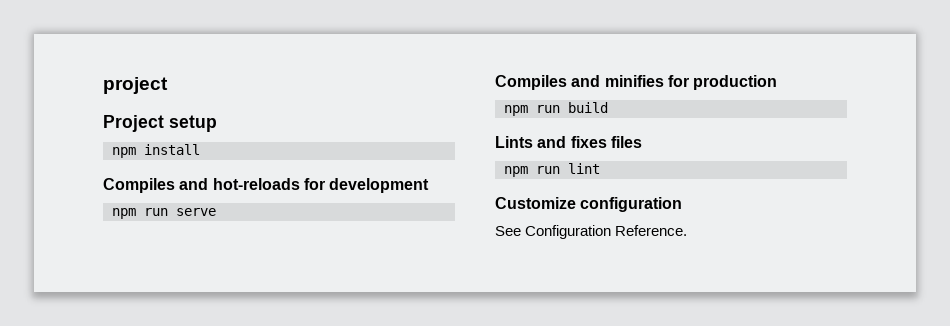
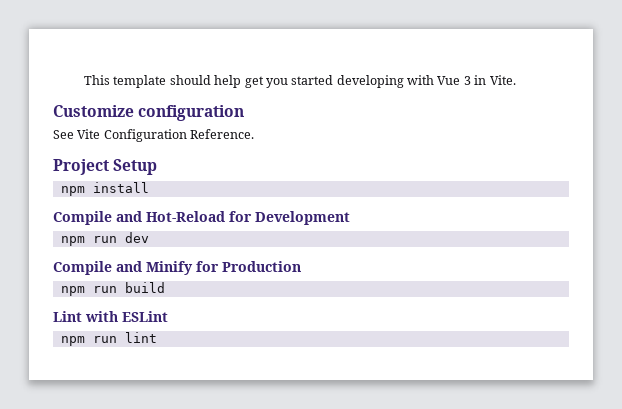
[103,77,168,94] project -> [84,75,516,88] [53,105,245,121] [53,129,255,142] This template should help get you started developing with Vue 3 in Vite. // Customize configuration // See Vite Configuration Reference.
[169,115,217,132] setup -> [113,159,158,175] Setup
[103,178,430,193] [112,208,216,219] [495,75,778,90] Compiles and hot-reloads for development // npm run serve // Compiles and minifies for production -> [53,211,350,225] [60,232,149,246] [53,261,301,275] Compile and Hot-Reload for Development // npm run dev // Compile and Minify for Production
[495,136,642,148] Lints and fixes files -> [53,311,168,322] Lint with ESLint
[495,197,683,212] [495,225,688,239] // Customize configuration // See Configuration Reference. -> (157, 337) none

